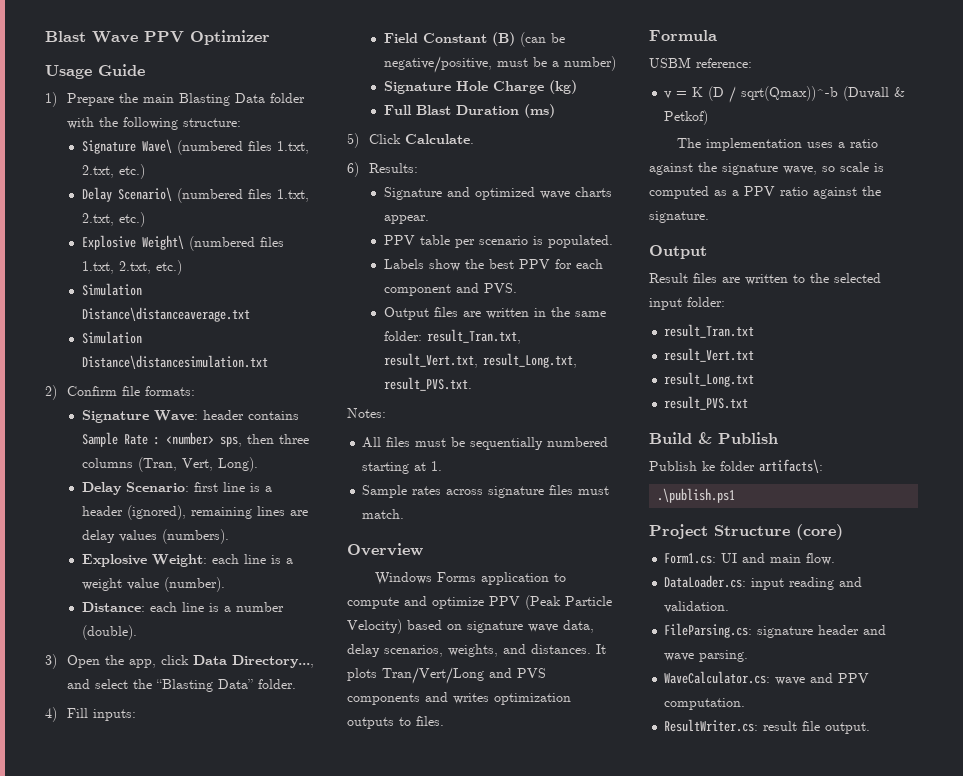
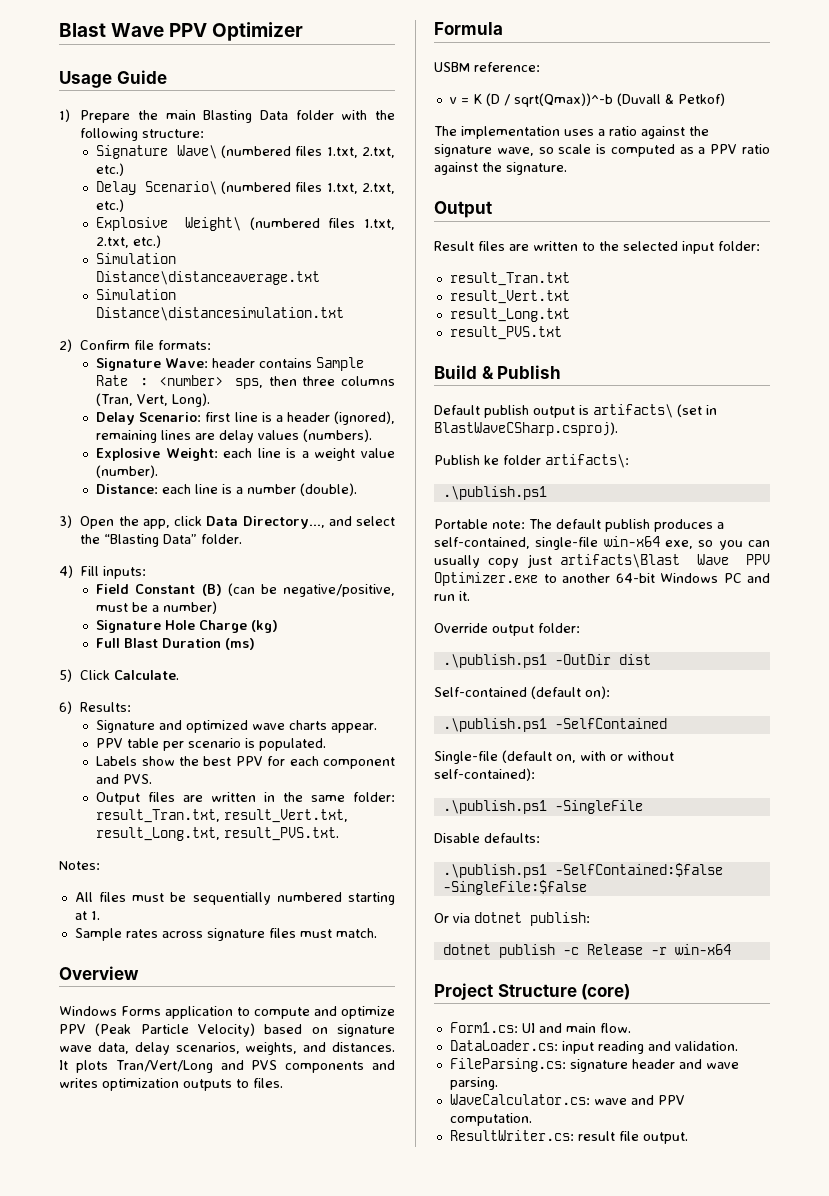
(778, 438) none -> [434,404,717,418] [434,422,618,436] // Default publish output is artifacts\ (set in BlastWaveCSharp.csproj).
(736, 495) none -> [434,519,724,532] [434,536,770,550] [434,554,770,568] [434,572,770,586] [434,591,470,601] [434,623,580,636] [442,654,651,668] [434,686,610,699] [442,718,667,732] [434,750,674,764] [434,768,535,781] [442,800,643,814] [434,833,540,843] [442,863,723,878] [442,880,587,895] [434,912,590,926] [442,944,731,958] // Portable note: The default publish produces a self-contained, single-file win-x64 exe, so you can usually copy just artifacts\Blast Wave PPV Optimizer.exe to another 64-bit Windows PC and run it. // Override output folder: // .\publish.ps1 -OutDir dist // Self-contained (default on): // .\publish.ps1 -SelfContained // Single-file (default on, with or without self-contained): // .\publish.ps1 -SingleFile // Disable defaults: // .\publish.ps1 -SelfContained:$false -SingleFile:$false // Or via dotnet publish: // dotnet publish -c Release -r win-x64

